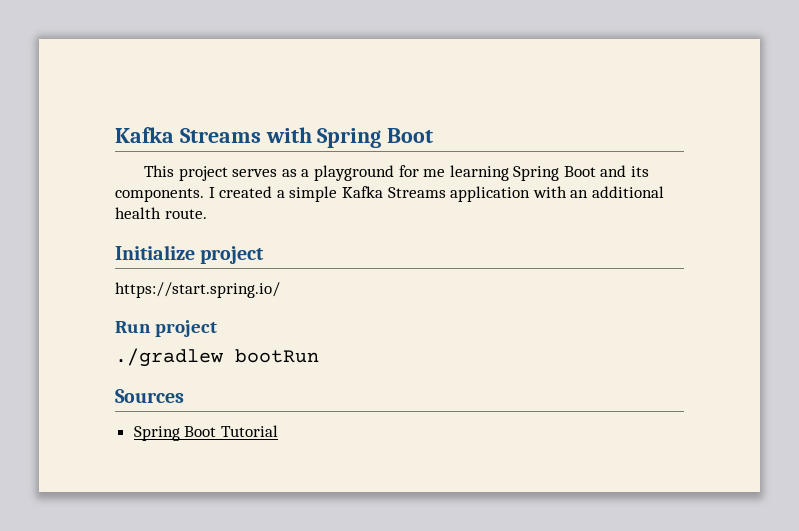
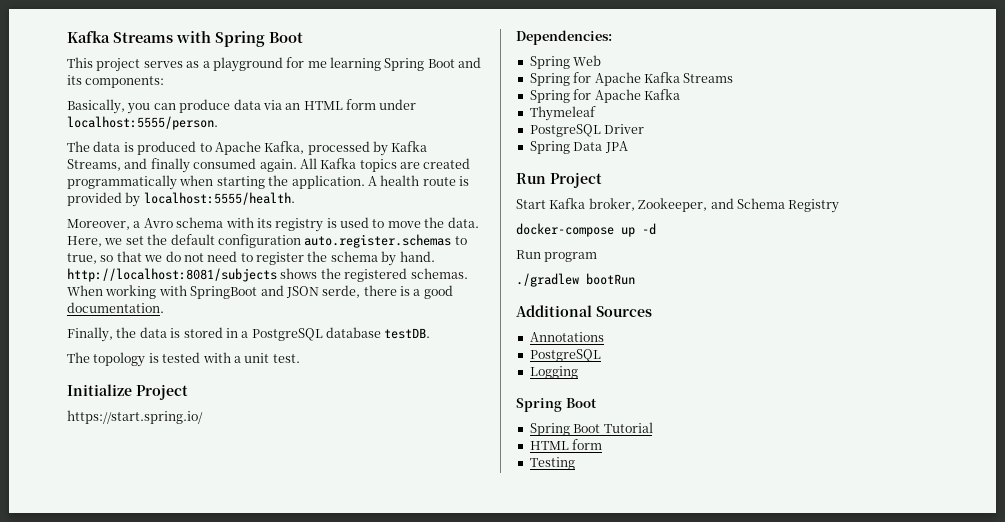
[115,186,664,202] [115,207,207,219] components. I created a simple Kafka Streams application with an additional health route. -> [85,76,165,88] [67,99,417,114] [67,116,218,130] [67,141,428,156] [67,158,471,173] [67,175,469,190] [67,192,295,207] [67,217,479,232] [67,234,467,248] [67,251,435,266] [67,268,468,282] [67,285,453,299] [67,302,164,313] [67,327,431,342] [67,352,300,367] components: // Basically, you can produce data via an HTML form under localhost:5555/person. // The data is produced to Apache Kafka, processed by Kafka Streams, and finally consumed again. All Kafka topics are created programmatically when starting the application. A health route is provided by localhost:5555/health. // Moreover, a Avro schema with its registry is used to move the data. Here, we set the default configuration auto.register.schemas to true, so that we do not need to register the schema by hand. http://localhost:8081/subjects shows the registered schemas. When working with SpringBoot and JSON serde, there is a good documentation. // Finally, the data is stored in a PostgreSQL database testDB. // The topology is tested with a unit test.
[200,246,265,264] project -> [136,384,188,400] Project
[115,320,217,337] Run project -> [516,30,612,45] [529,55,602,69] [529,72,734,86] [529,89,680,103] [529,106,596,121] [529,124,645,137] [529,141,628,154] [516,172,602,188] [516,198,840,213] [516,223,656,237] [516,250,598,262] Dependencies: // Spring Web // Spring for Apache Kafka Streams // Spring for Apache Kafka // Thymeleaf // PostgreSQL Driver // Spring Data JPA // Run Project // Start Kafka broker, Zookeeper, and Schema Registry // docker-compose up -d // Run program
(319, 356) none -> [516,305,592,317] Additional
(184, 396) none -> [529,332,604,342] [529,349,601,362] [529,366,578,379] [516,398,597,412] // Annotations // PostgreSQL // Logging // Spring Boot
(278, 431) none -> [529,439,603,450] [529,457,575,470] // HTML form // Testing

